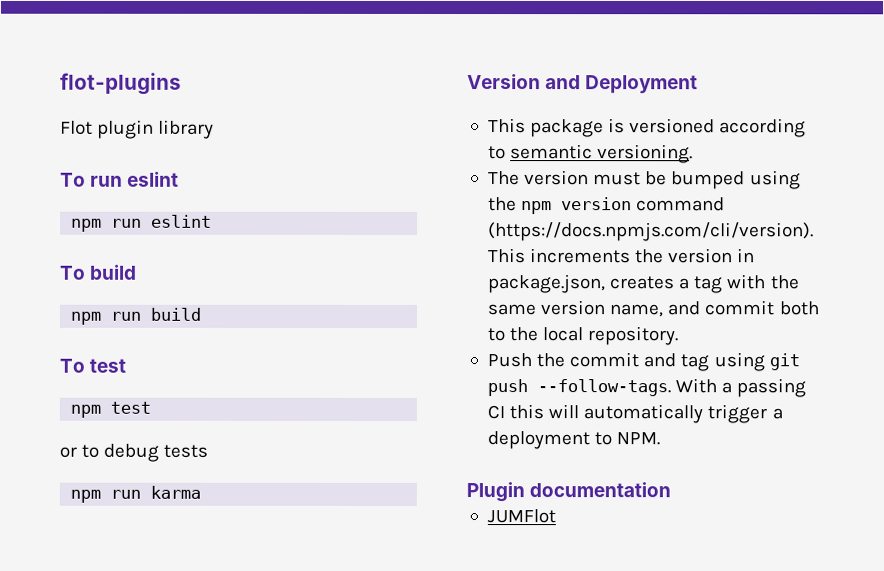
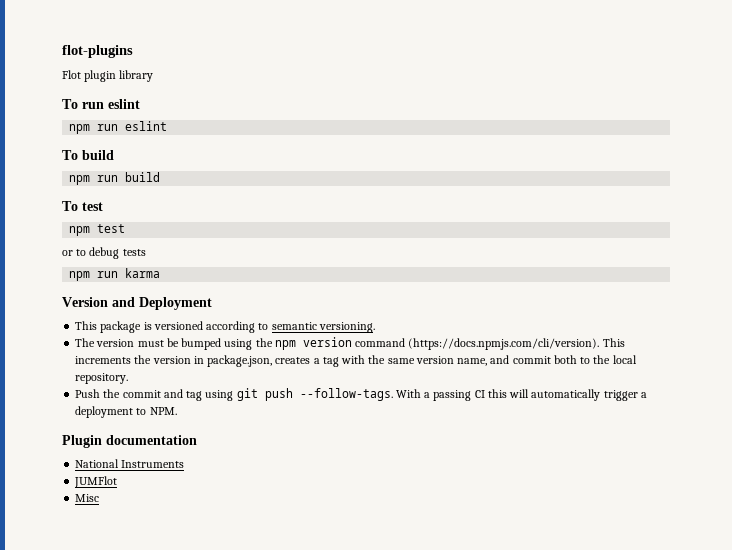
(672, 490) none -> [75,459,185,468] // National Instruments
(556, 516) none -> [75,494,100,502] // Misc

